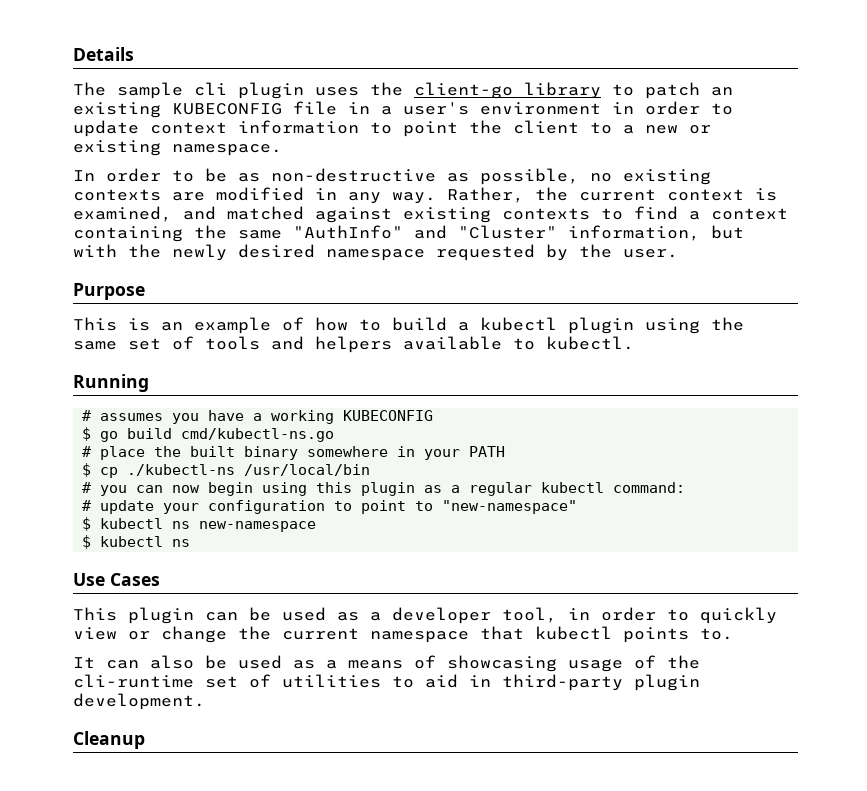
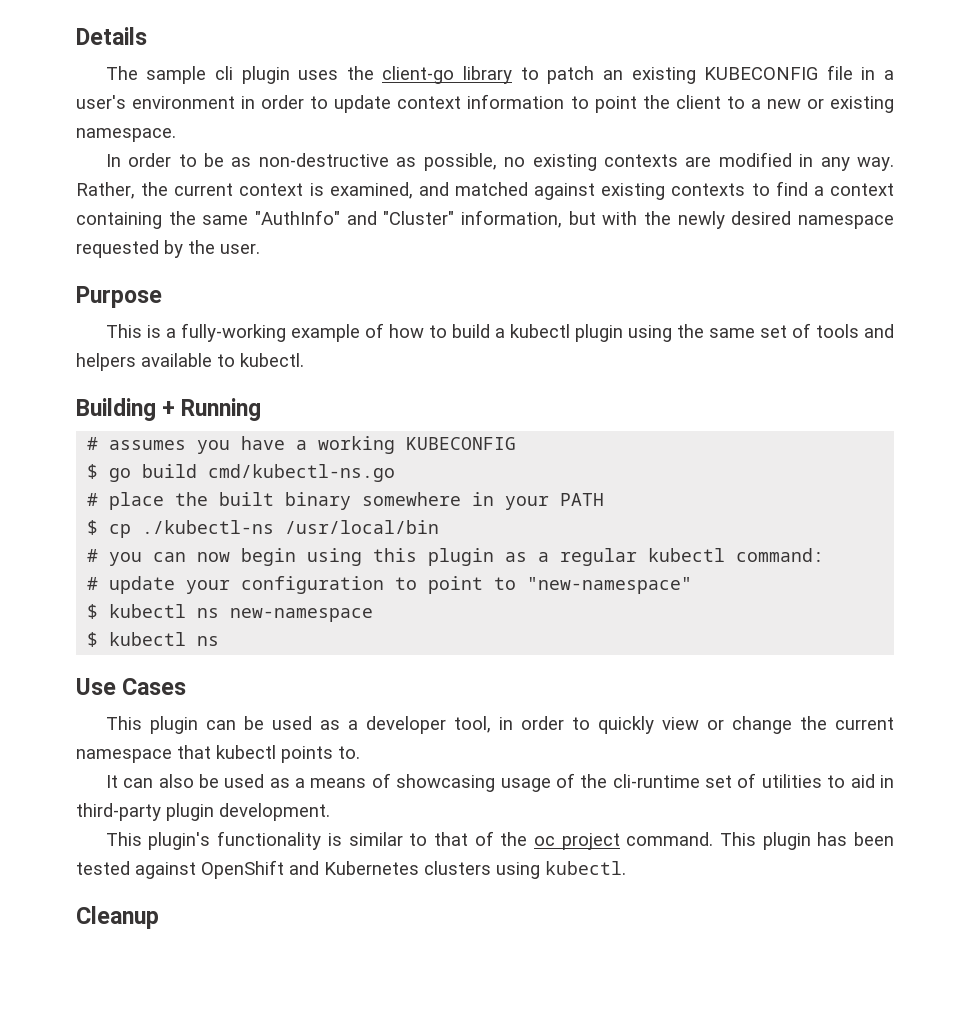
[161,322,183,331] an -> [165,323,286,342] a fully-working
(634, 343) none -> [76,398,176,421] Building +
(205, 701) none -> [105,831,895,850] [76,860,626,879] // This plugin's functionality is similar to that of the oc project command. This plugin has been tested against OpenShift and Kubernetes clusters using kubectl.

